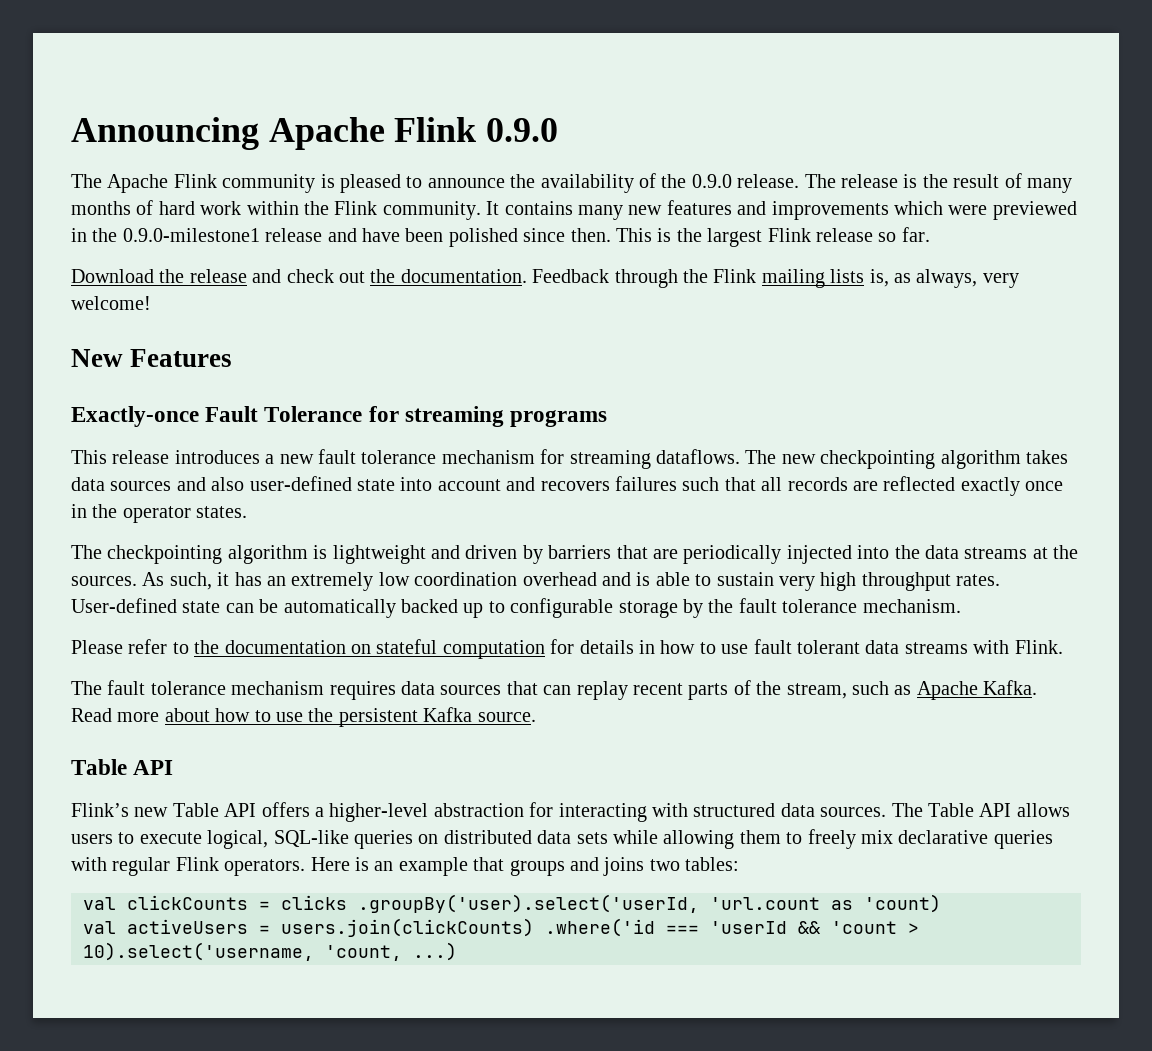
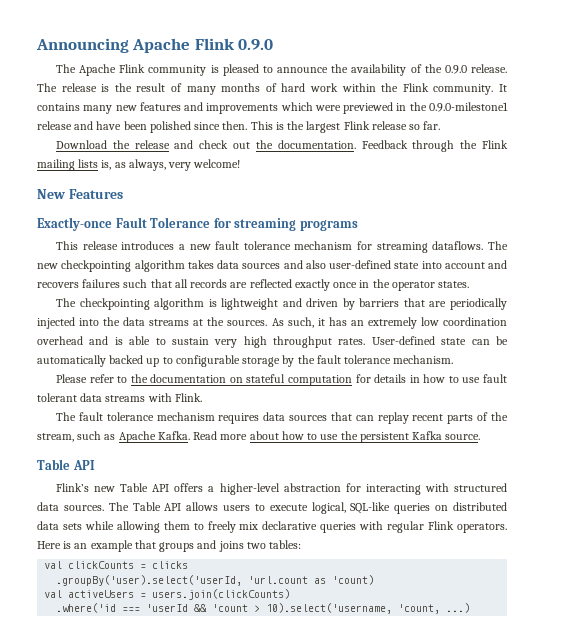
(347, 902) none -> (189, 565) //
(534, 927) none -> (291, 594) //

